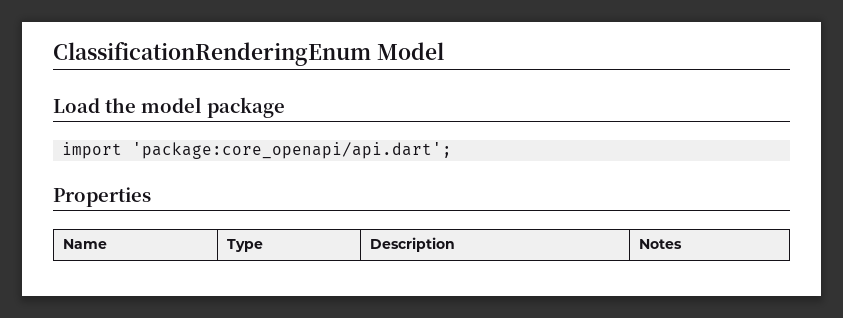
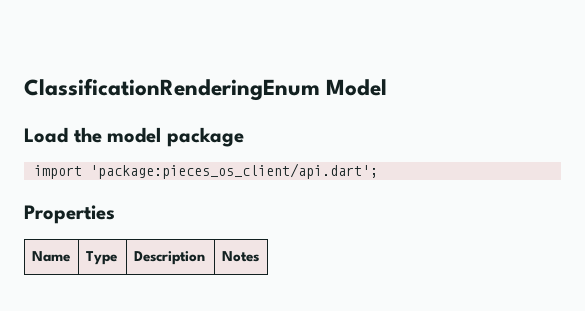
[132,142,453,159] 'package:core_openapi/api.dart'; -> [89,163,378,179] 'package:pieces_os_client/api.dart';

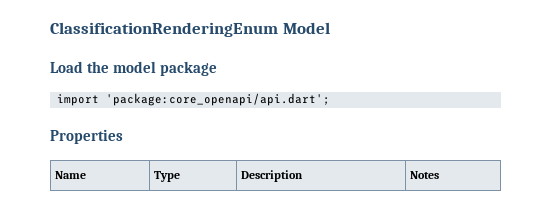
[89,163,378,179] 'package:pieces_os_client/api.dart'; -> [106,93,331,106] 'package:core_openapi/api.dart';

